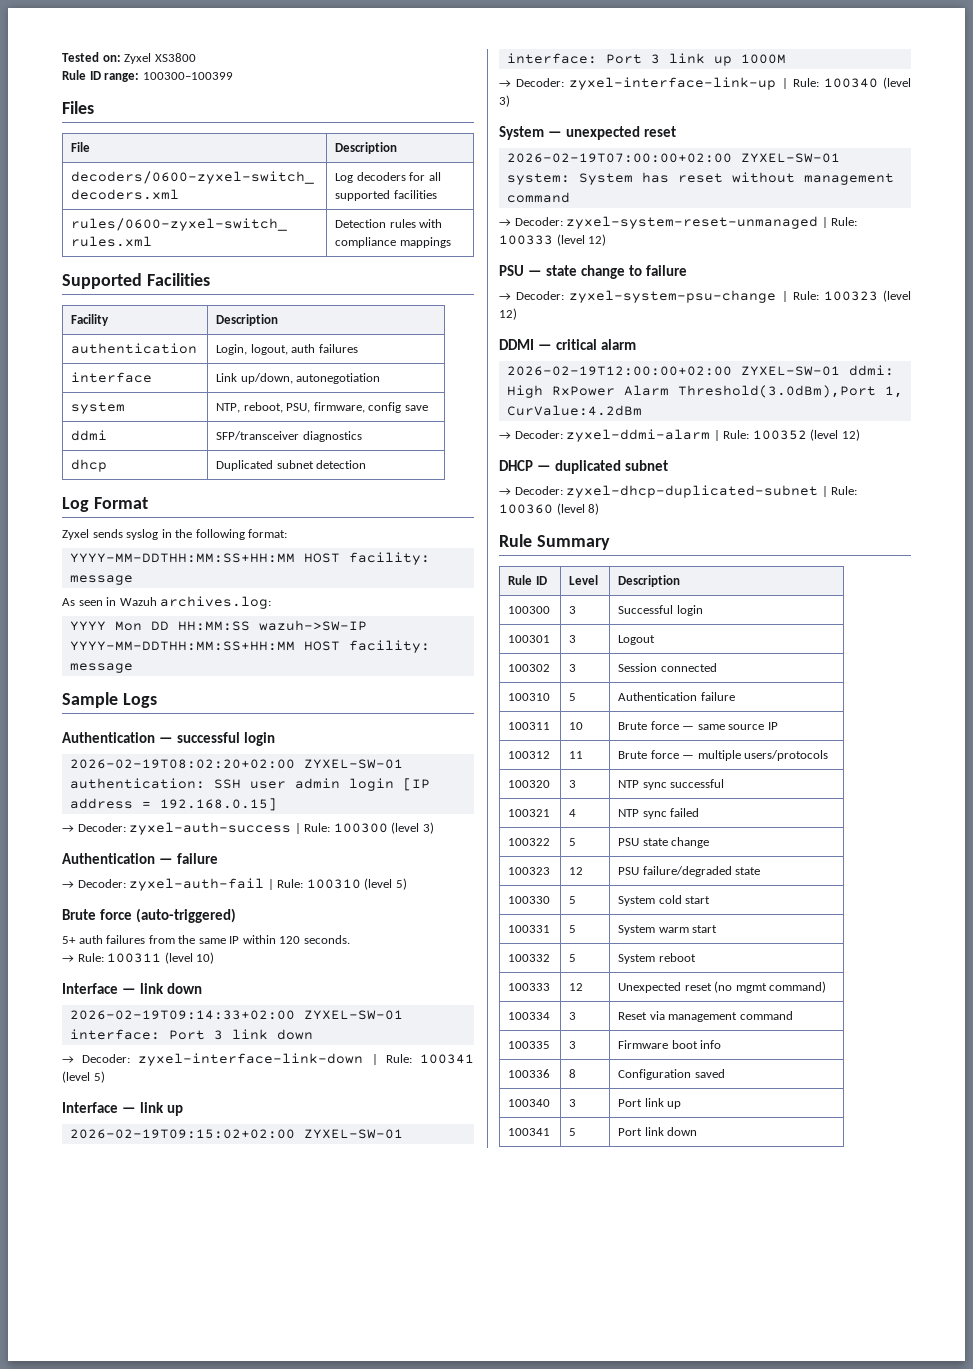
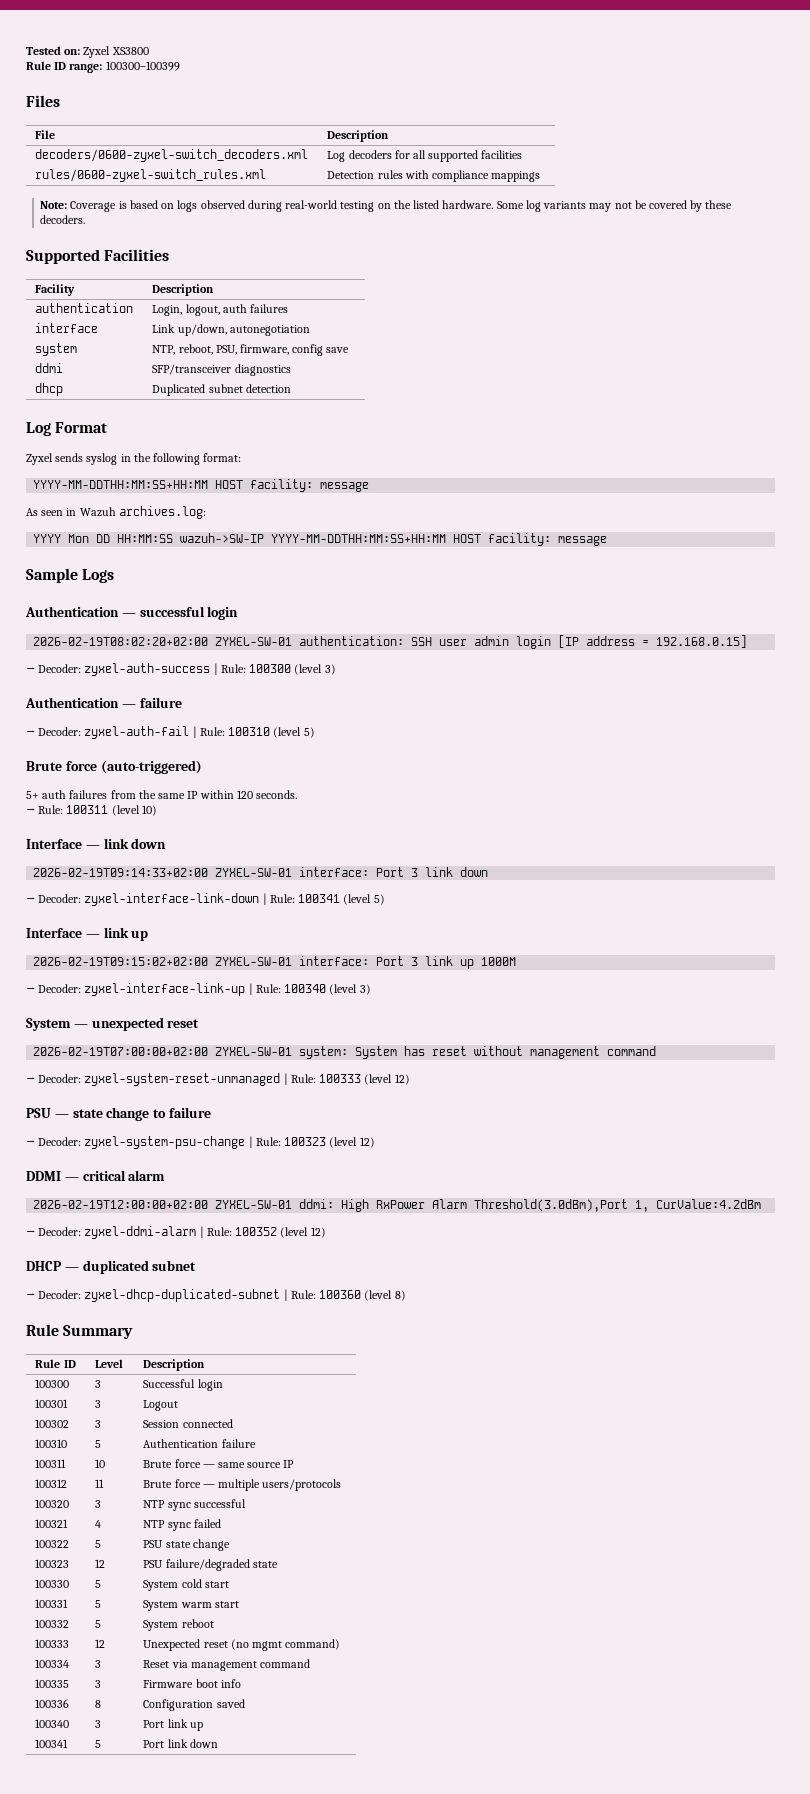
(451, 242) none -> [40,200,733,212] [40,215,86,224] // Note: Coverage is based on logs observed during real-world testing on the listed hardware. Some log variants may not be covered by these decoders.

